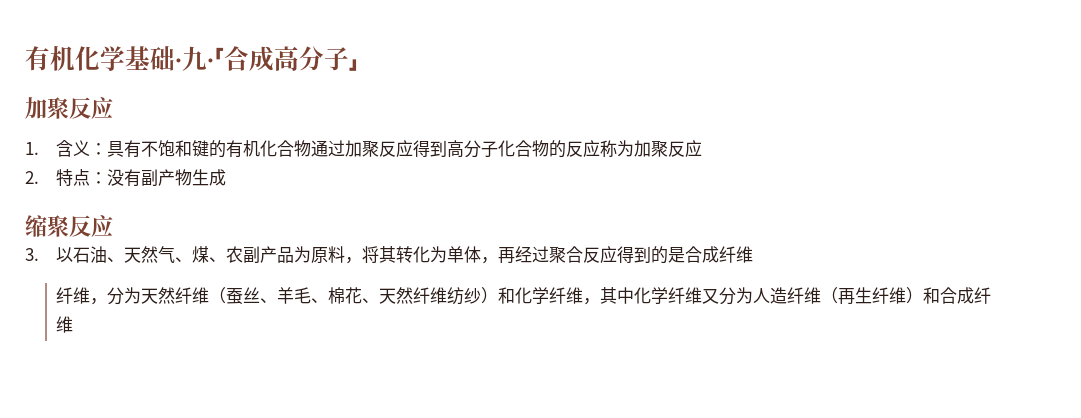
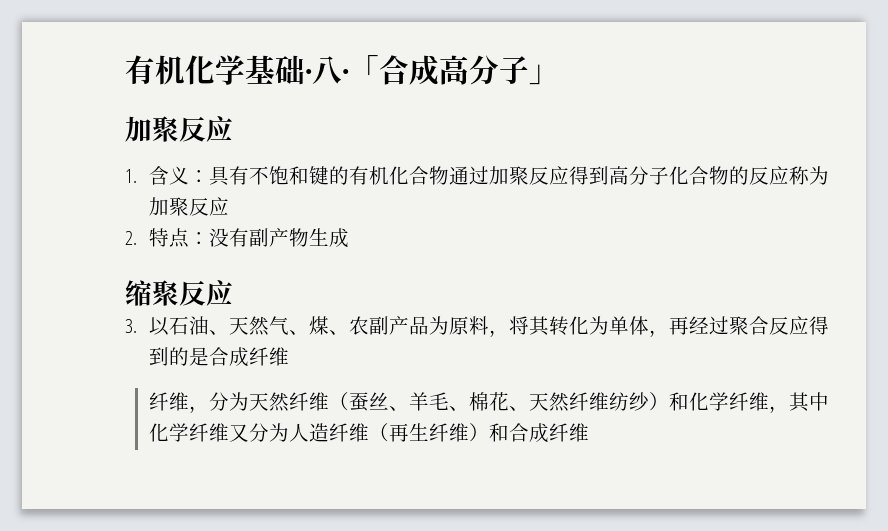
[182,46,207,71] 九 -> [312,56,342,84] 八

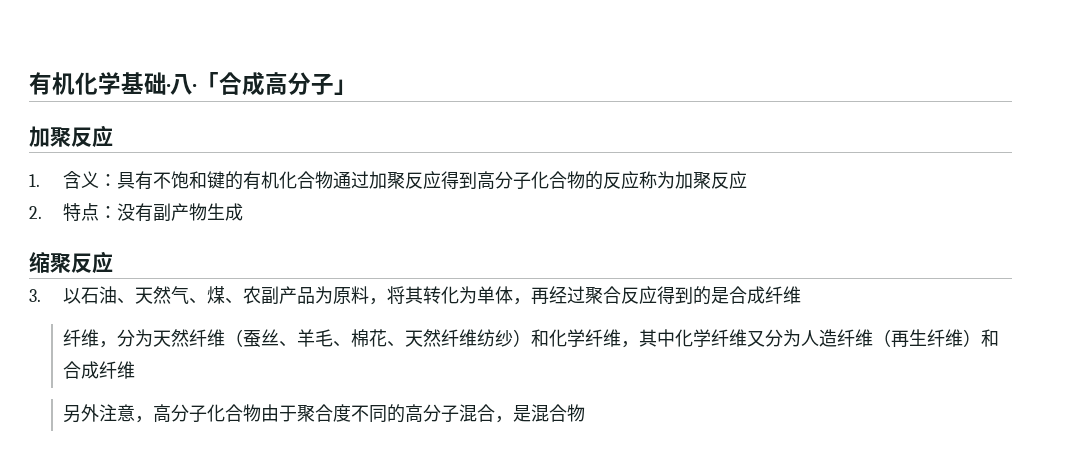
(589, 432) none -> [63,404,586,423] // 另外注意，高分子化合物由于聚合度不同的高分子混合，是混合物

